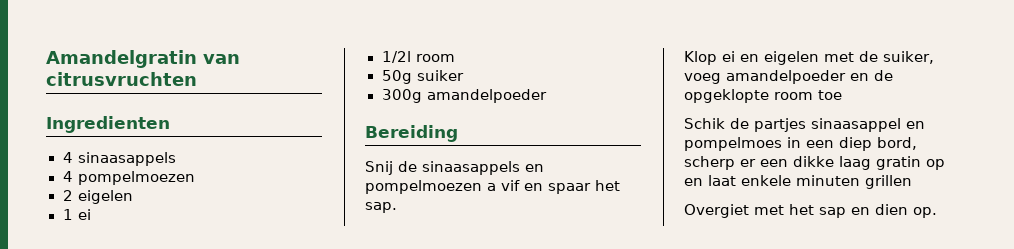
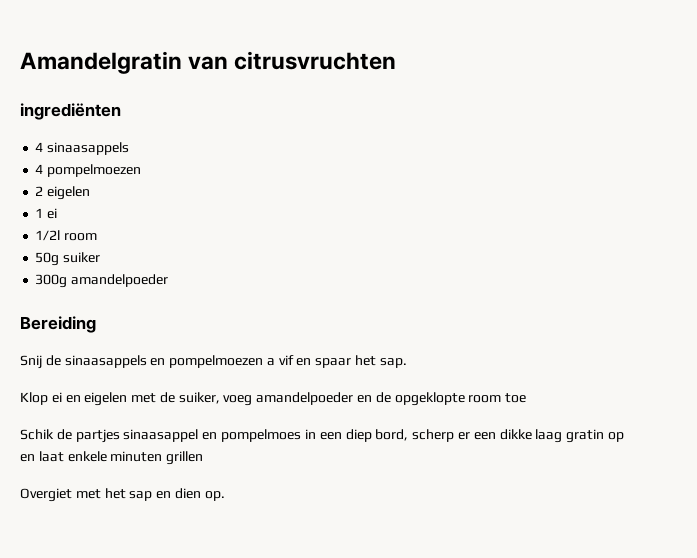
[46,116,170,133] Ingredienten -> [20,103,121,120] ingrediënten

